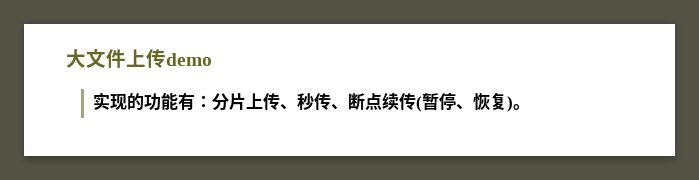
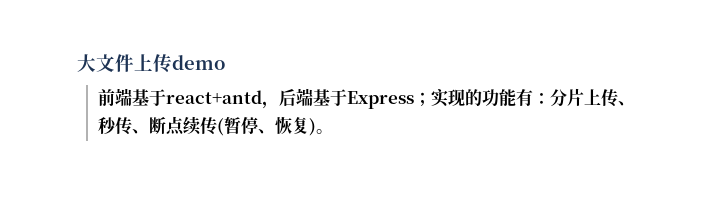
(212, 59) none -> [97,88,431,109] 前端基于react+antd，后端基于Express；

